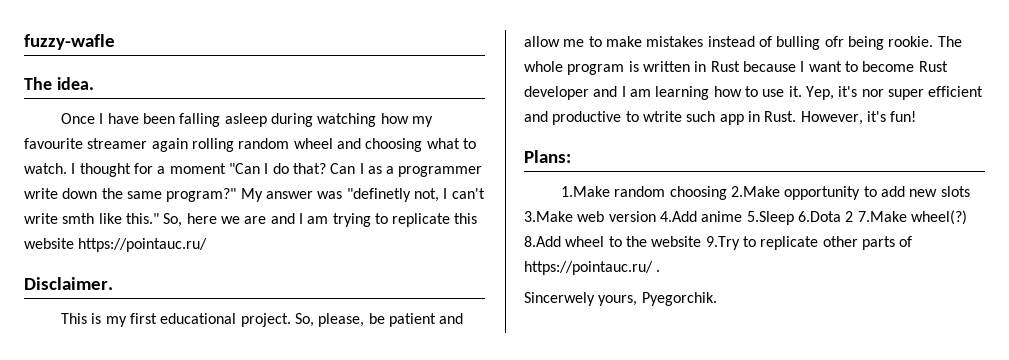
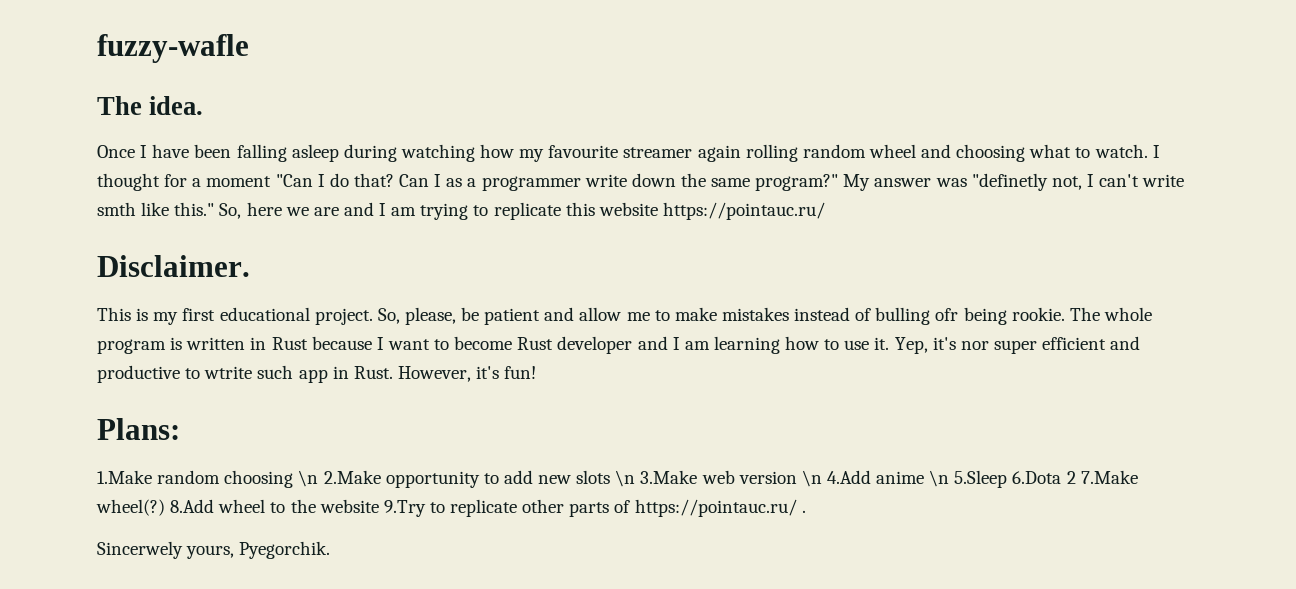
(727, 193) none -> [298,470,319,487] \n
(970, 191) none -> [615,470,636,487] \n
(656, 216) none -> [801,470,822,487] \n
(743, 216) none -> [929,470,950,487] \n

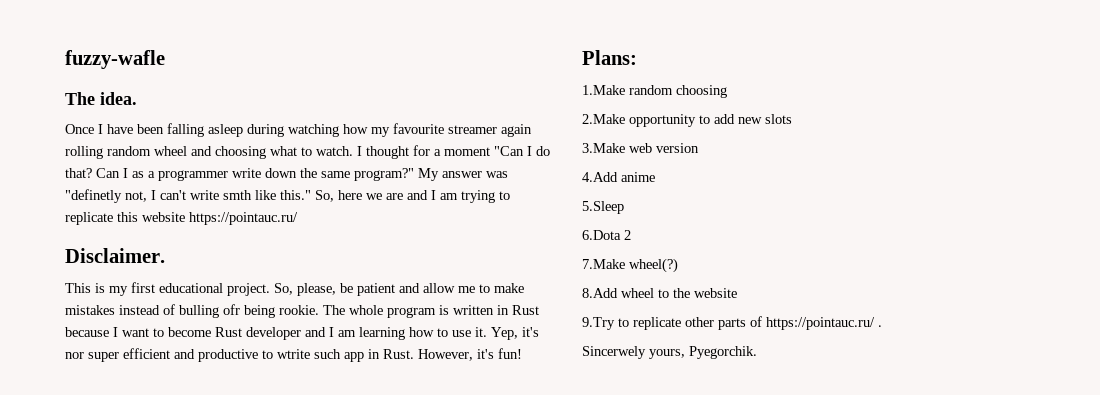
[298,470,319,487] \n -> (727, 91) //
[615,470,636,487] \n -> (792, 119) //
[801,470,822,487] \n -> (699, 148) //
[929,470,950,487] \n -> (655, 177) //
(1008, 479) none -> (624, 207) //
(1076, 477) none -> (631, 235) //
(165, 507) none -> (678, 265) //
(379, 506) none -> (737, 293) //

